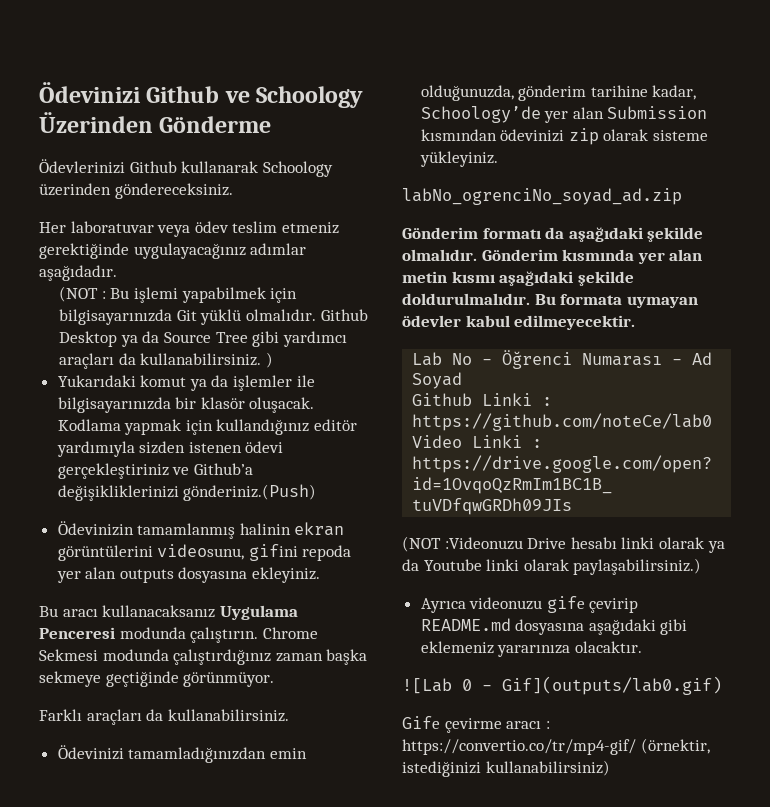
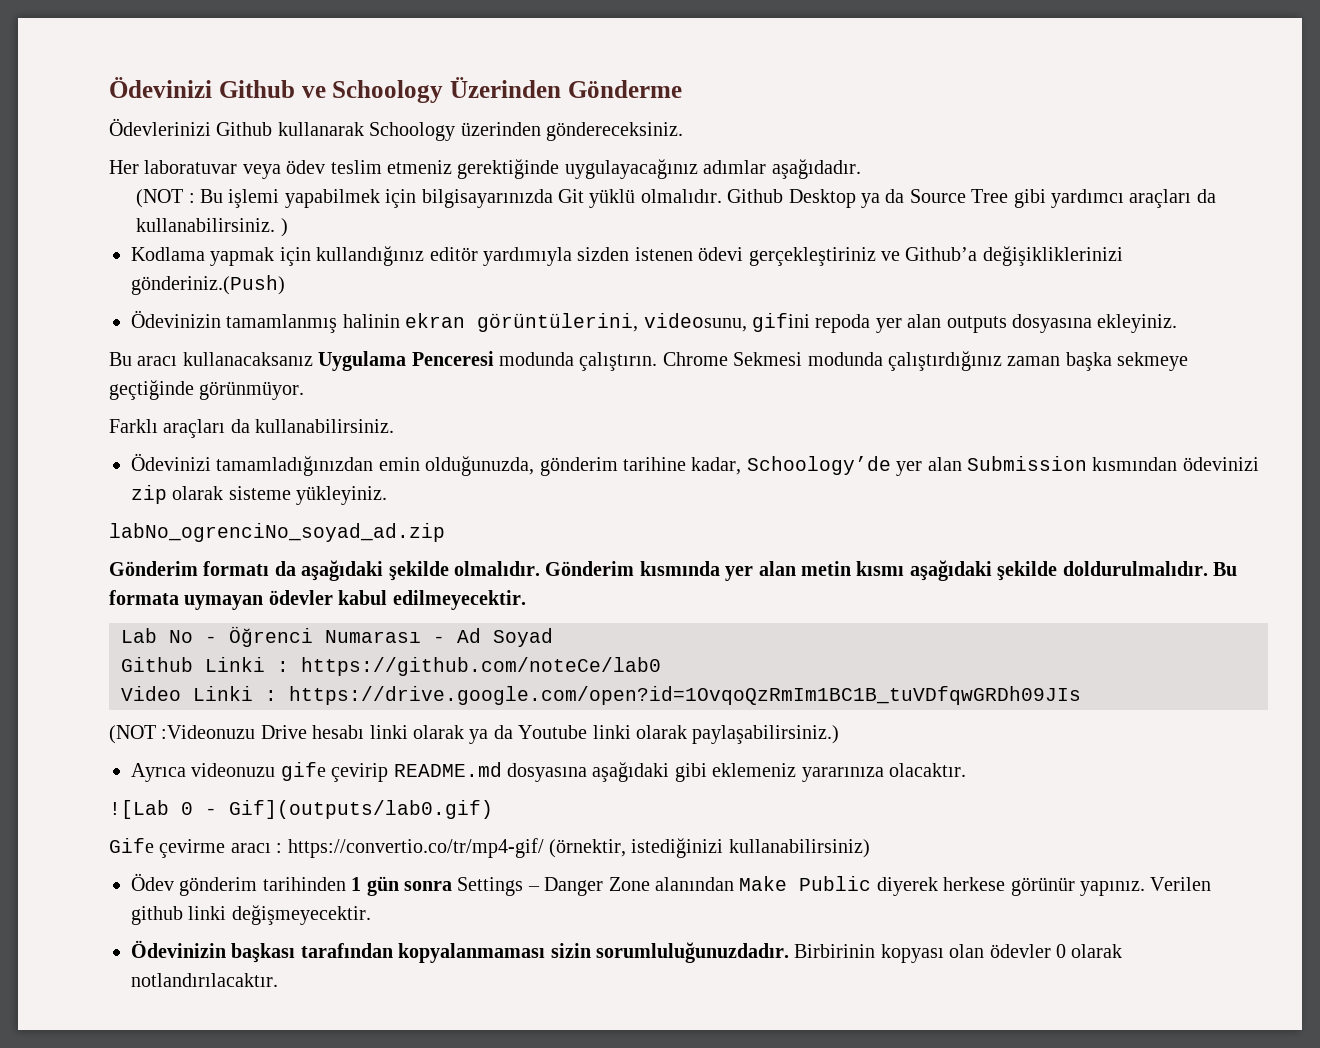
[57,375,315,391] [57,397,315,413] Yukarıdaki komut ya da işlemler ile bilgisayarınızda bir klasör oluşacak. -> (288, 227) none
[57,545,153,561] görüntülerini -> [477,313,639,332] görüntülerini,
(610, 768) none -> [131,873,1212,896] [131,905,371,925] [131,940,1123,963] [131,973,278,987] // Ödev gönderim tarihinden 1 gün sonra Settings – Danger Zone alanından Make Public diyerek herkese görünür yapınız. Verilen github linki değişmeyecektir. // Ödevinizin başkası tarafından kopyalanmaması sizin sorumluluğunuzdadır. Birbirinin kopyası olan ödevler 0 olarak notlandırılacaktır.

